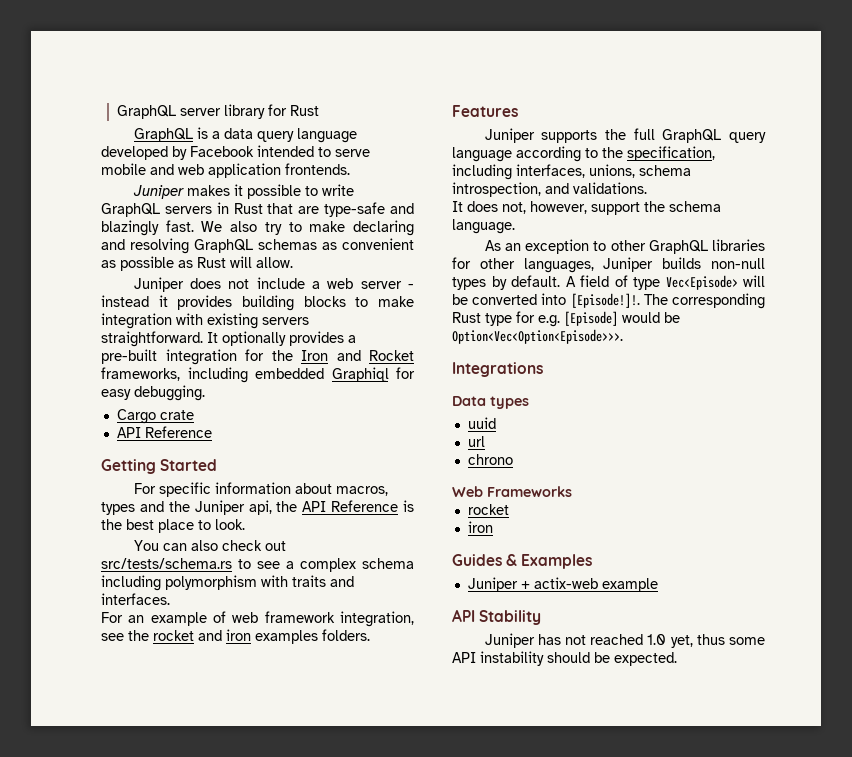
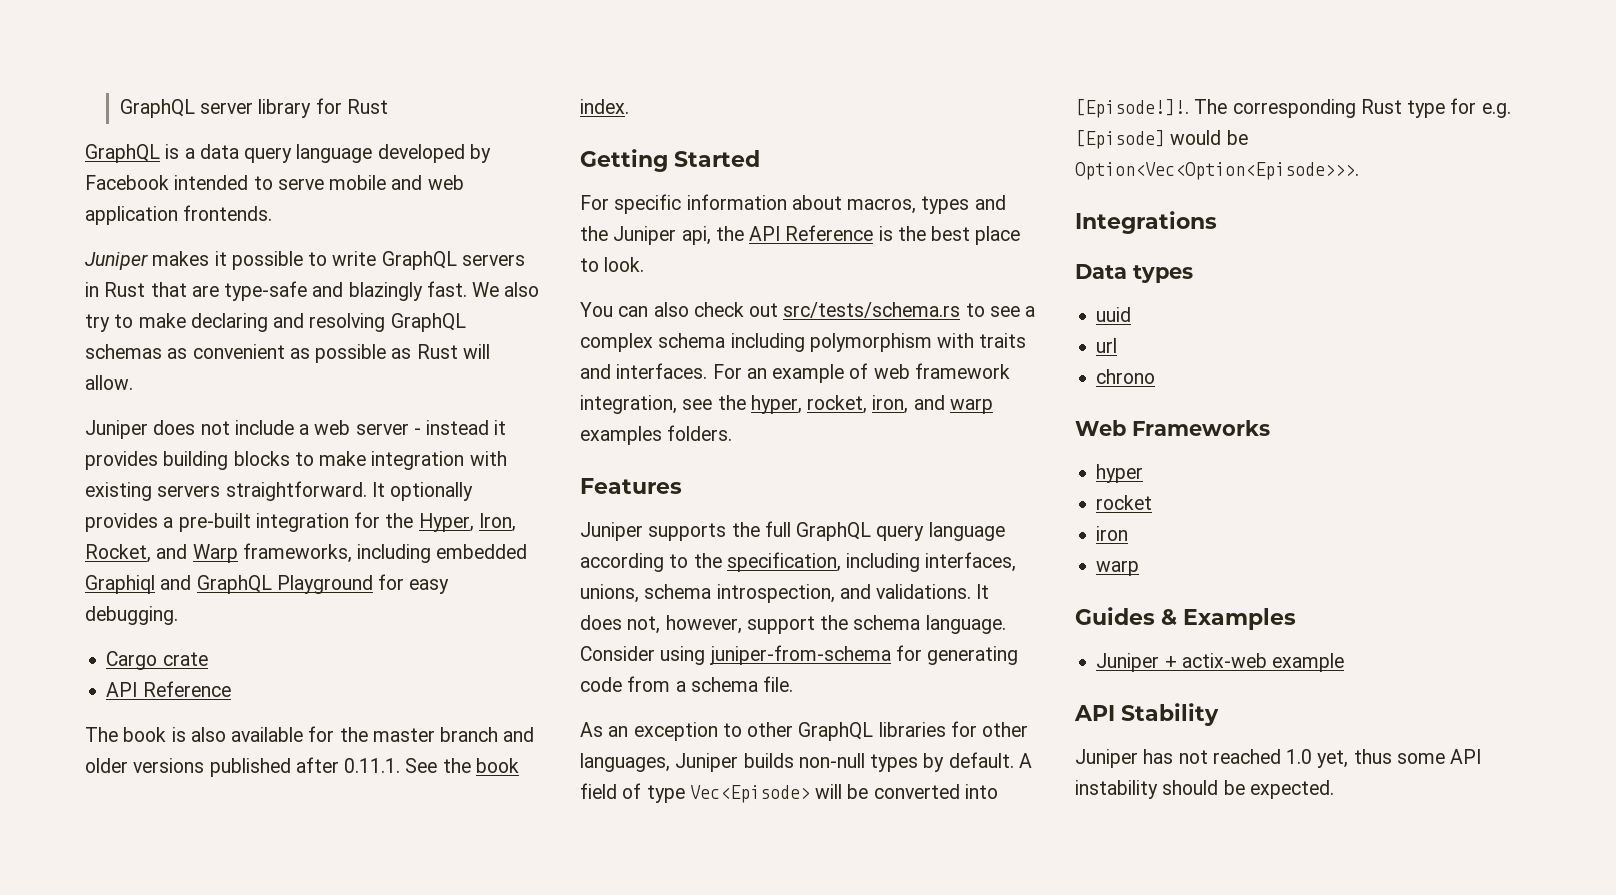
[301,350,414,361] Iron and Rocket -> [418,513,516,532] [85,544,238,563] Hyper, Iron, Rocket, and Warp
(389, 374) none -> [160,575,373,594] and GraphQL Playground
(212, 432) none -> [85,726,535,742] [85,757,519,777] [580,99,629,114] // The book is also available for the master branch and older versions published after 0.11.1. See the book index.
(170, 599) // -> (708, 371) none
[153,629,251,641] rocket and iron -> [750,395,993,414] hyper, rocket, iron, and warp
(647, 188) // -> (972, 591) none
(515, 226) none -> [580,645,1019,665] [580,676,794,692] Consider using juniper-from-schema for generating code from a schema file.
(572, 491) none -> [1096,464,1144,483] // hyper
(493, 527) none -> [1096,560,1140,576] // warp

